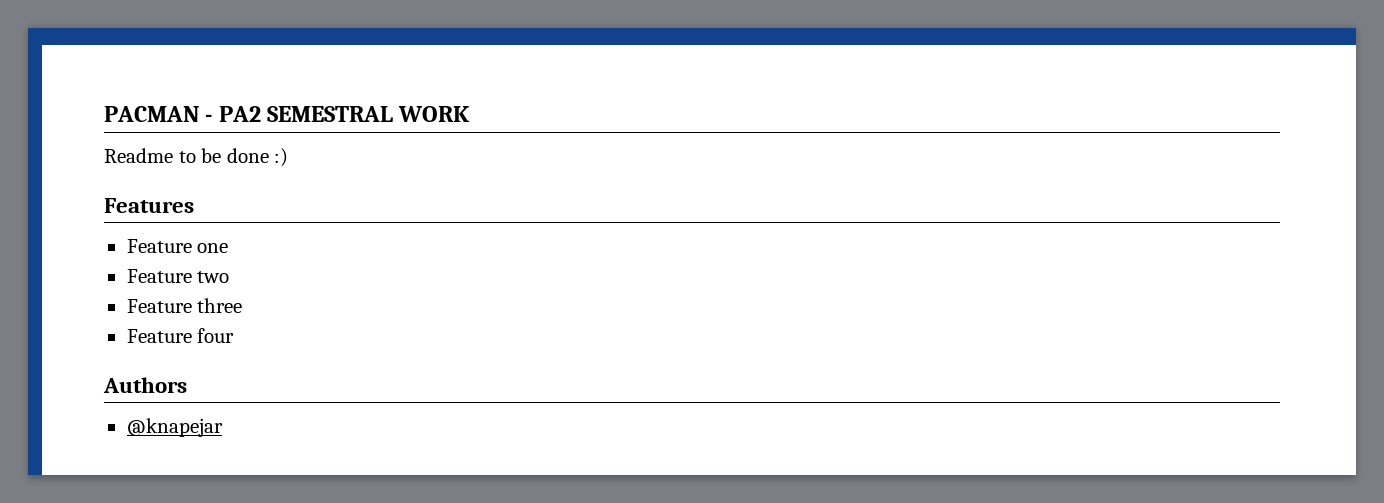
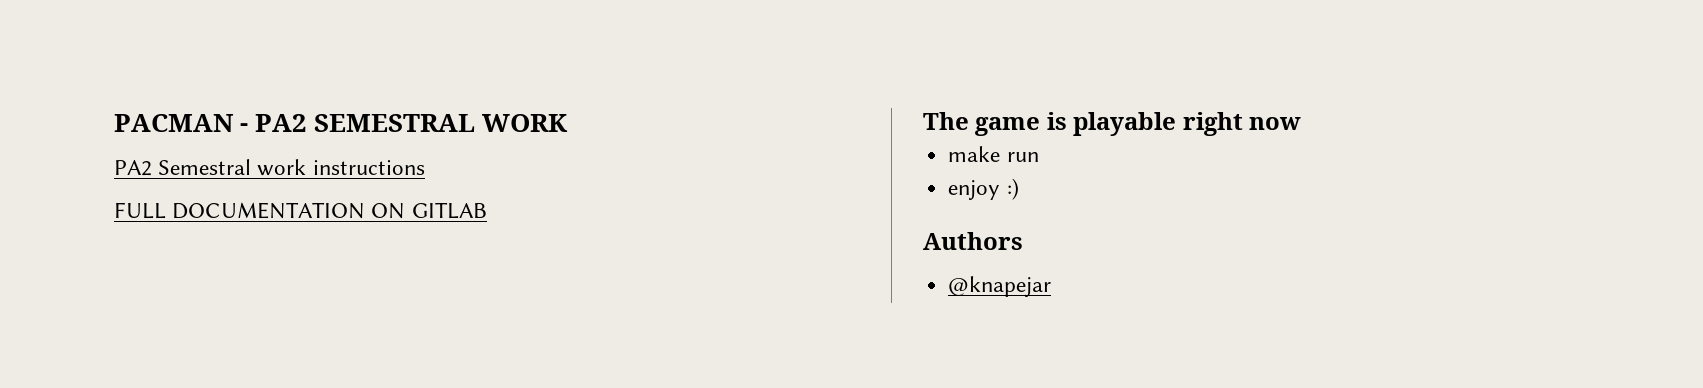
[104,148,289,167] [104,198,194,213] [126,239,229,253] [126,269,230,283] [126,298,243,313] [126,328,235,343] Readme to be done :) // Features // Feature one // Feature two // Feature three // Feature four -> [114,159,425,176] [114,202,487,219] [923,112,1302,136] [948,146,1039,162] [948,178,1019,200] PA2 Semestral work instructions // FULL DOCUMENTATION ON GITLAB // The game is playable right now // make run // enjoy :)

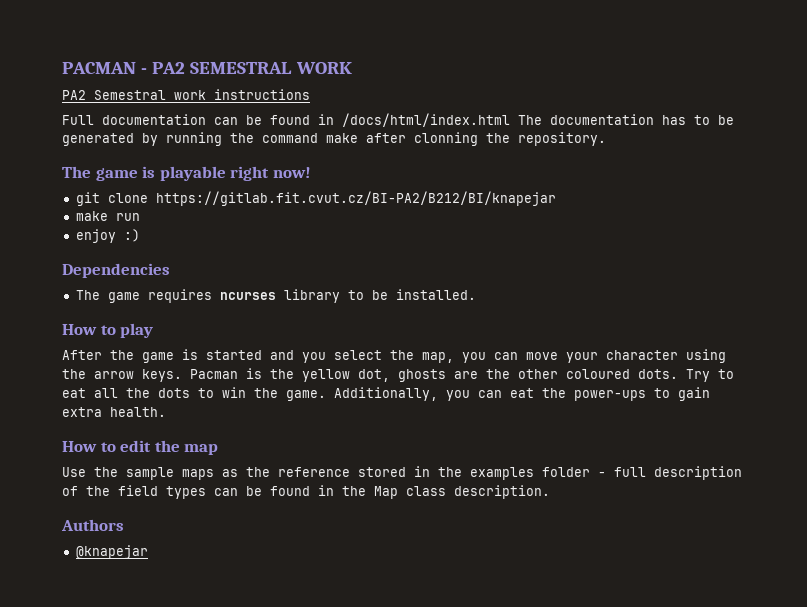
[114,202,487,219] FULL DOCUMENTATION ON GITLAB -> [62,113,734,127] [62,132,606,146] Full documentation can be found in /docs/html/index.html The documentation has to be generated by running the command make after clonning the repository.
[1249,117,1302,130] now -> [272,167,311,178] [75,191,556,206] now! // git clone https://gitlab.fit.cvut.cz/BI-PA2/B212/BI/knapejar
(1019, 189) none -> [62,263,170,278] [75,289,476,303] [62,323,154,338] [62,349,726,363] [62,368,734,382] [62,387,710,401] [62,407,166,417] [62,440,219,455] [62,466,742,480] [62,485,550,499] // Dependencies // The game requires ncurses library to be installed. // How to play // After the game is started and you select the map, you can move your character using the arrow keys. Pacman is the yellow dot, ghosts are the other coloured dots. Try to eat all the dots to win the game. Additionally, you can eat the power-ups to gain extra health. // How to edit the map // Use the sample maps as the reference stored in the examples folder - full description of the field types can be found in the Map class description.

